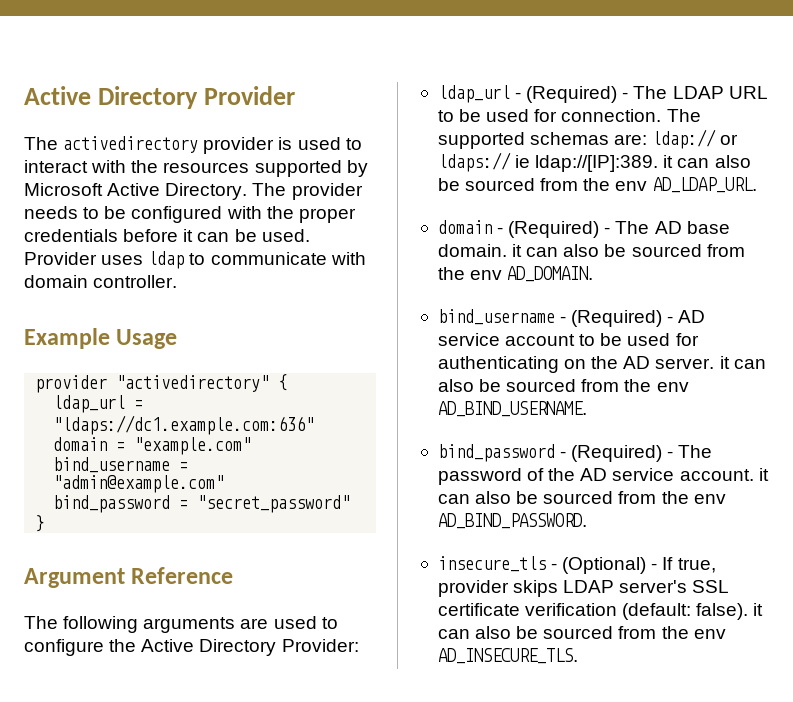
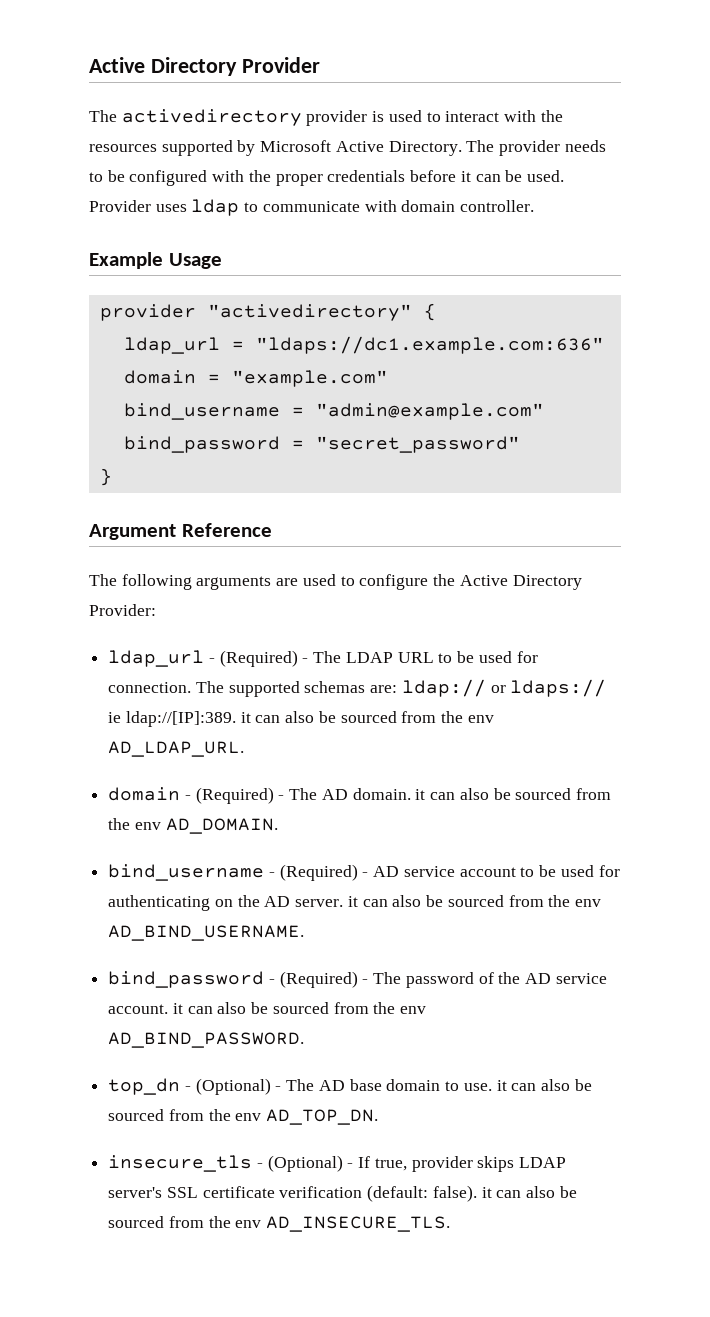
[686,221,730,234] base -> (348, 794) none
(587, 521) none -> [108,1078,592,1095] [108,1109,379,1125] // top_dn - (Optional) - The AD base domain to use. it can also be sourced from the env AD_TOP_DN.

